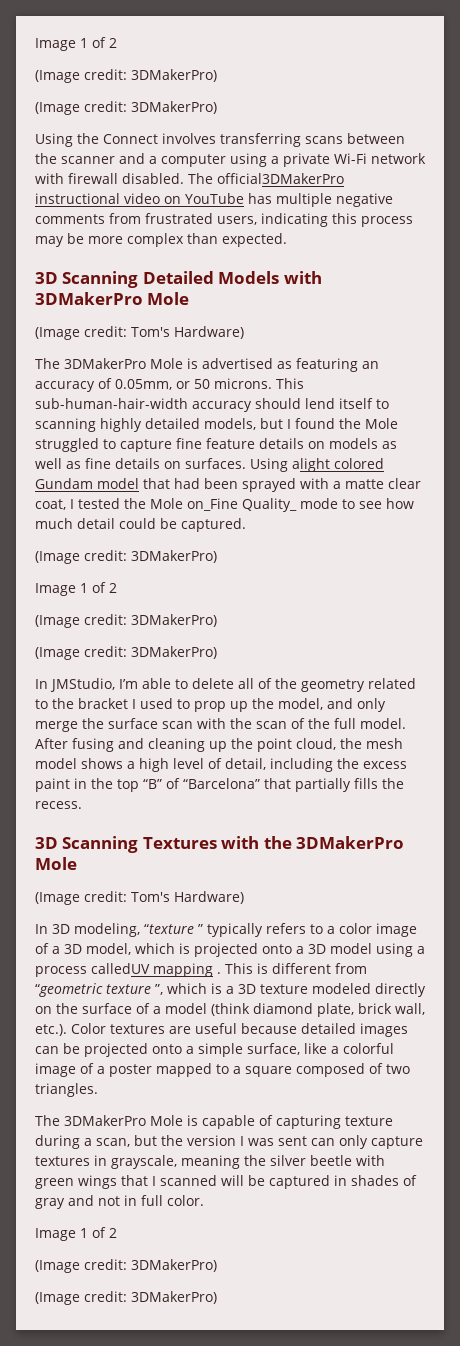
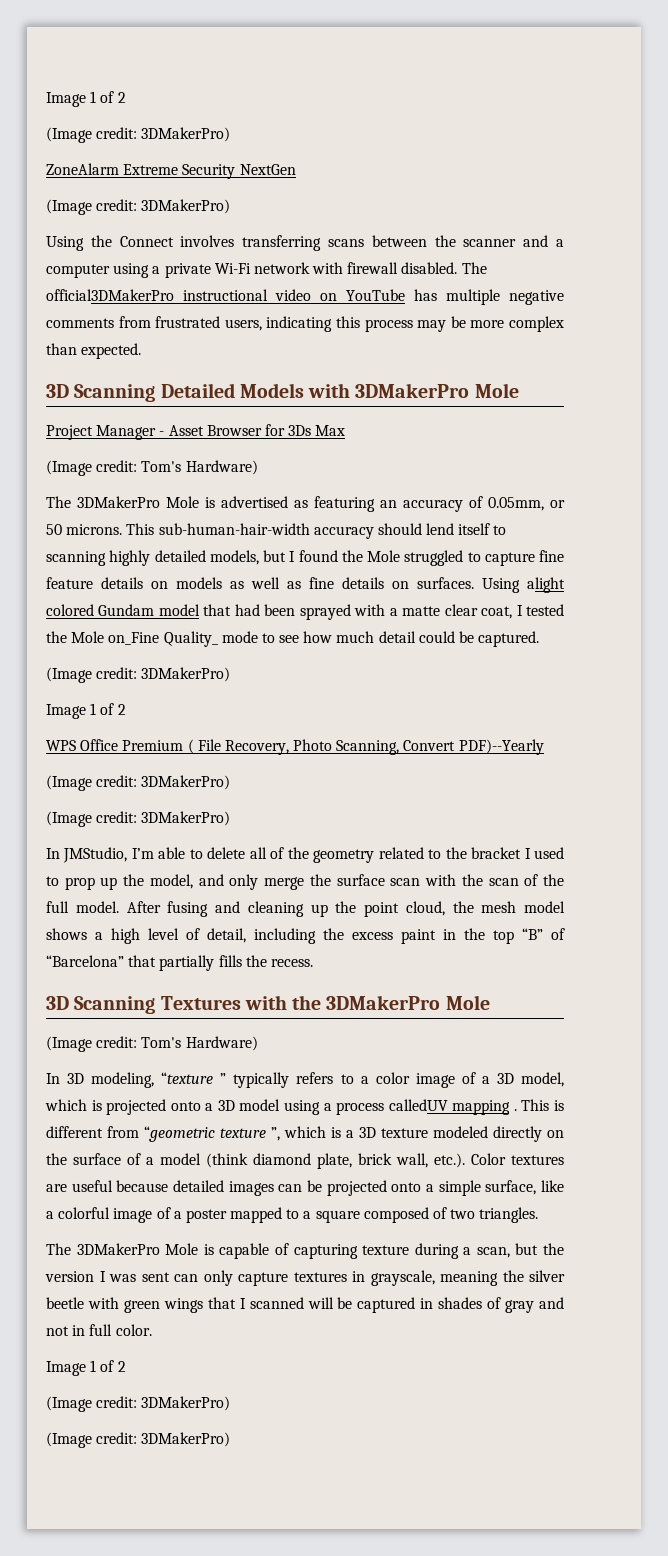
[35,37,117,51] [35,69,217,83] Image 1 of 2 // (Image credit: 3DMakerPro) -> [46,91,126,107] [46,127,231,143] [46,163,296,179] Image 1 of 2 // (Image credit: 3DMakerPro) // ZoneAlarm Extreme Security NextGen
(190, 298) none -> [46,424,346,440] // Project Manager - Asset Browser for 3Ds Max
(117, 588) none -> [46,739,544,755] // WPS Office Premium ( File Recovery, Photo Scanning, Convert PDF)--Yearly

